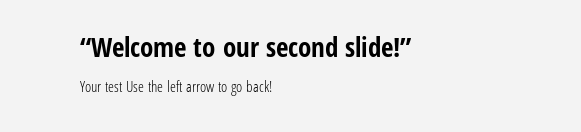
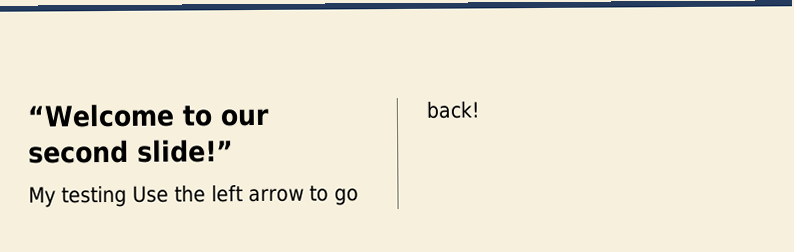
[80,81,124,92] Your test -> [28,185,127,208] My testing

